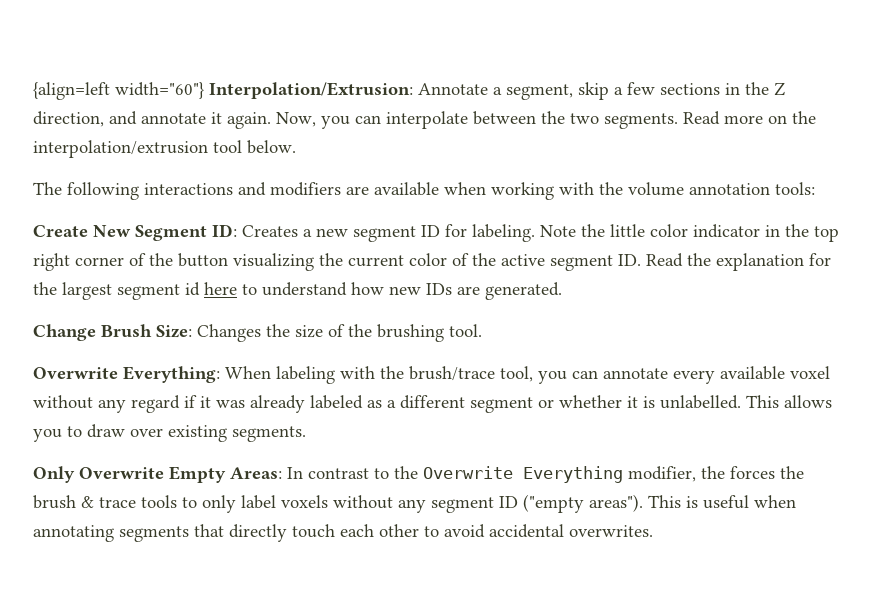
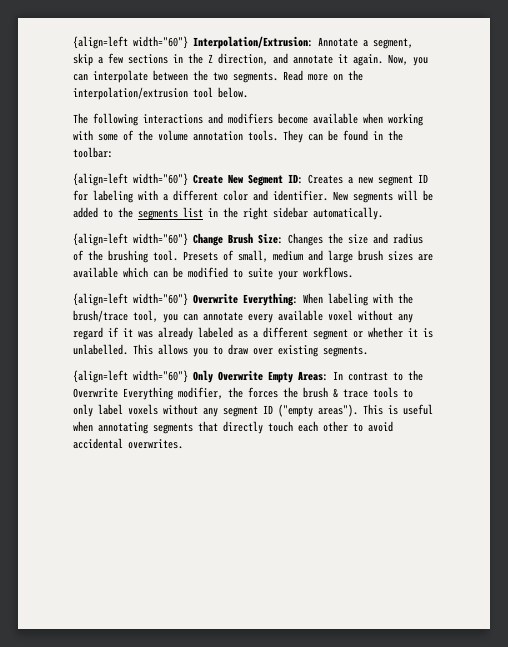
[346,186,369,195] are -> [278,113,308,124] become
(594, 188) none -> [98,130,134,141] some of
[775,182,815,195] tools: // -> [248,130,403,143] [73,147,113,158] [73,173,188,186] tools. They can be found in the toolbar: // {align=left width="60"}
[472,224,839,242] [33,253,831,271] [33,282,562,300] labeling. Note the little color indicator in the top right corner of the button visualizing the current color of the active segment ID. Read the explanation for the largest segment id here to understand how new IDs are generated. // -> [93,190,433,203] [73,207,383,220] [73,233,188,246] labeling with a different color and identifier. New segments will be added to the segments list in the right sidebar automatically. // {align=left width="60"}
(323, 331) none -> [373,233,423,244] and radius
(482, 330) // -> [183,250,433,263] [73,267,353,280] [73,293,188,306] Presets of small, medium and large brush sizes are available which can be modified to suite your workflows. // {align=left width="60"}
(306, 434) none -> [73,370,188,383] {align=left width="60"}

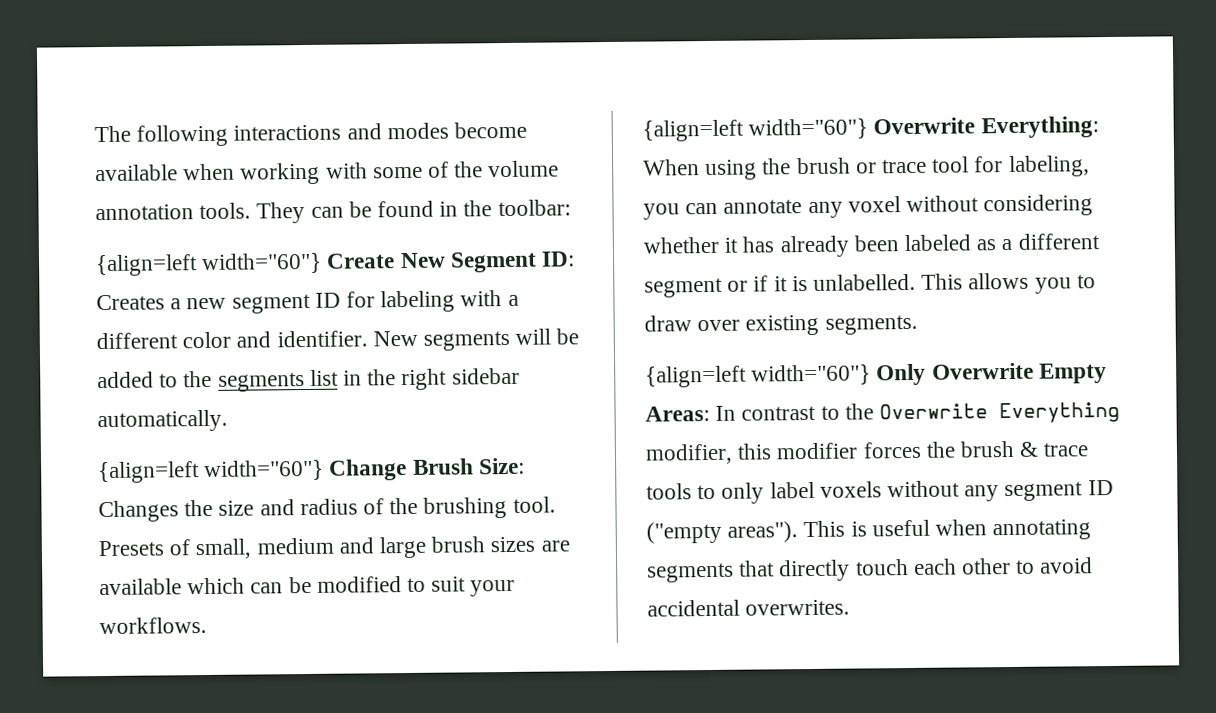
[73,36,413,49] [73,53,428,66] [73,70,363,83] [73,87,248,100] {align=left width="60"} Interpolation/Extrusion: Annotate a segment, skip a few sections in the Z direction, and annotate it again. Now, you can interpolate between the two segments. Read more on the interpolation/extrusion tool below. // -> (94, 134) none
[228,113,273,124] modifiers -> [386,122,449,140] modes
[248,268,273,278] suite -> [431,576,467,592] suit
[328,293,413,306] [73,310,413,323] [73,327,193,340] labeling with the brush/trace tool, you can annotate every available voxel without any regard if it was already -> [705,155,1090,181] [643,194,1094,220] [643,235,899,258] using the brush or trace tool for labeling, you can annotate any voxel without considering whether it has already been
[368,327,403,338] whether -> [753,275,769,292] if
[228,387,243,398] the -> [737,442,859,460] this modifier

